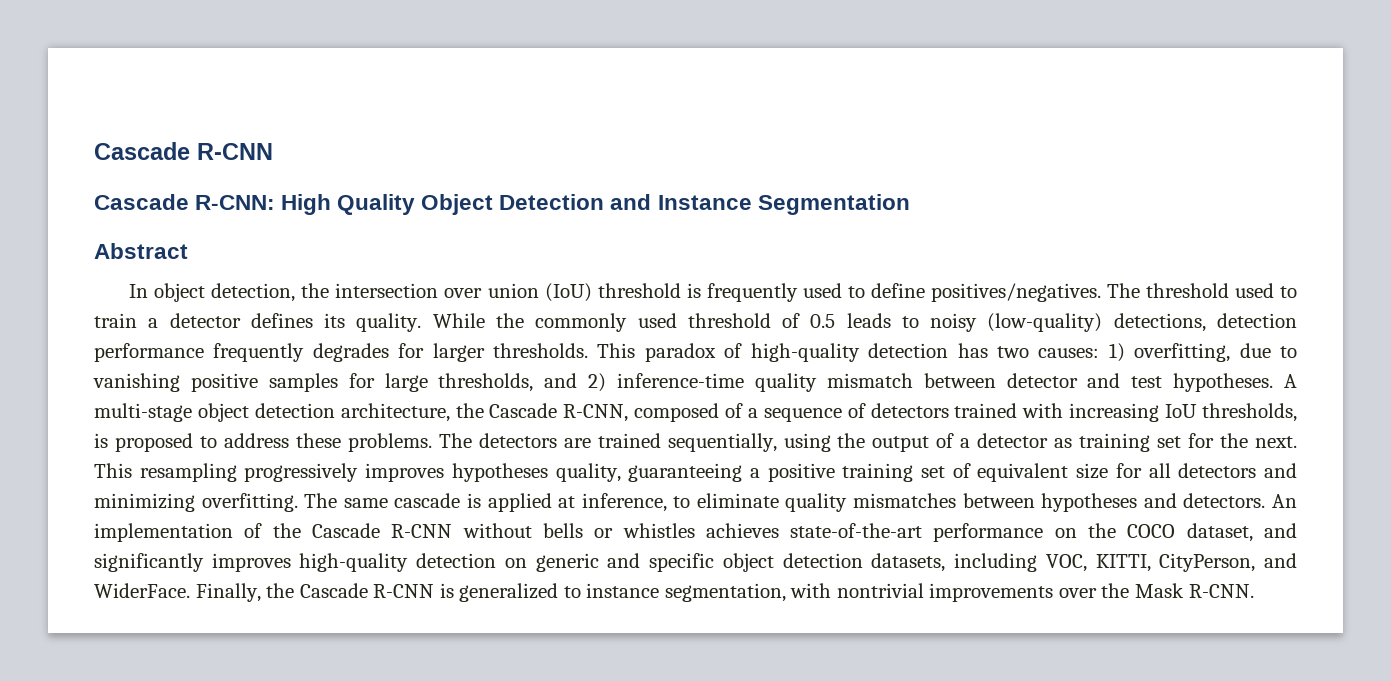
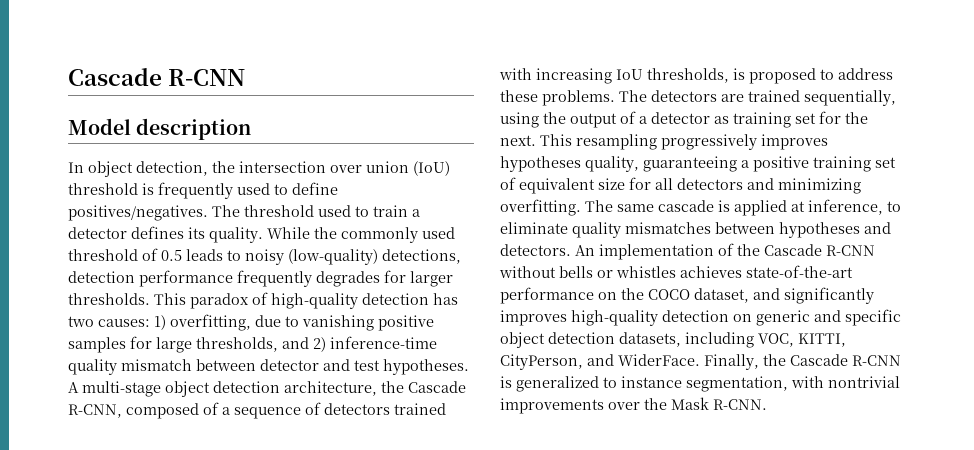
[94,194,910,215] [94,243,188,259] Cascade R-CNN: High Quality Object Detection and Instance Segmentation // Abstract -> [68,118,252,140] Model description

